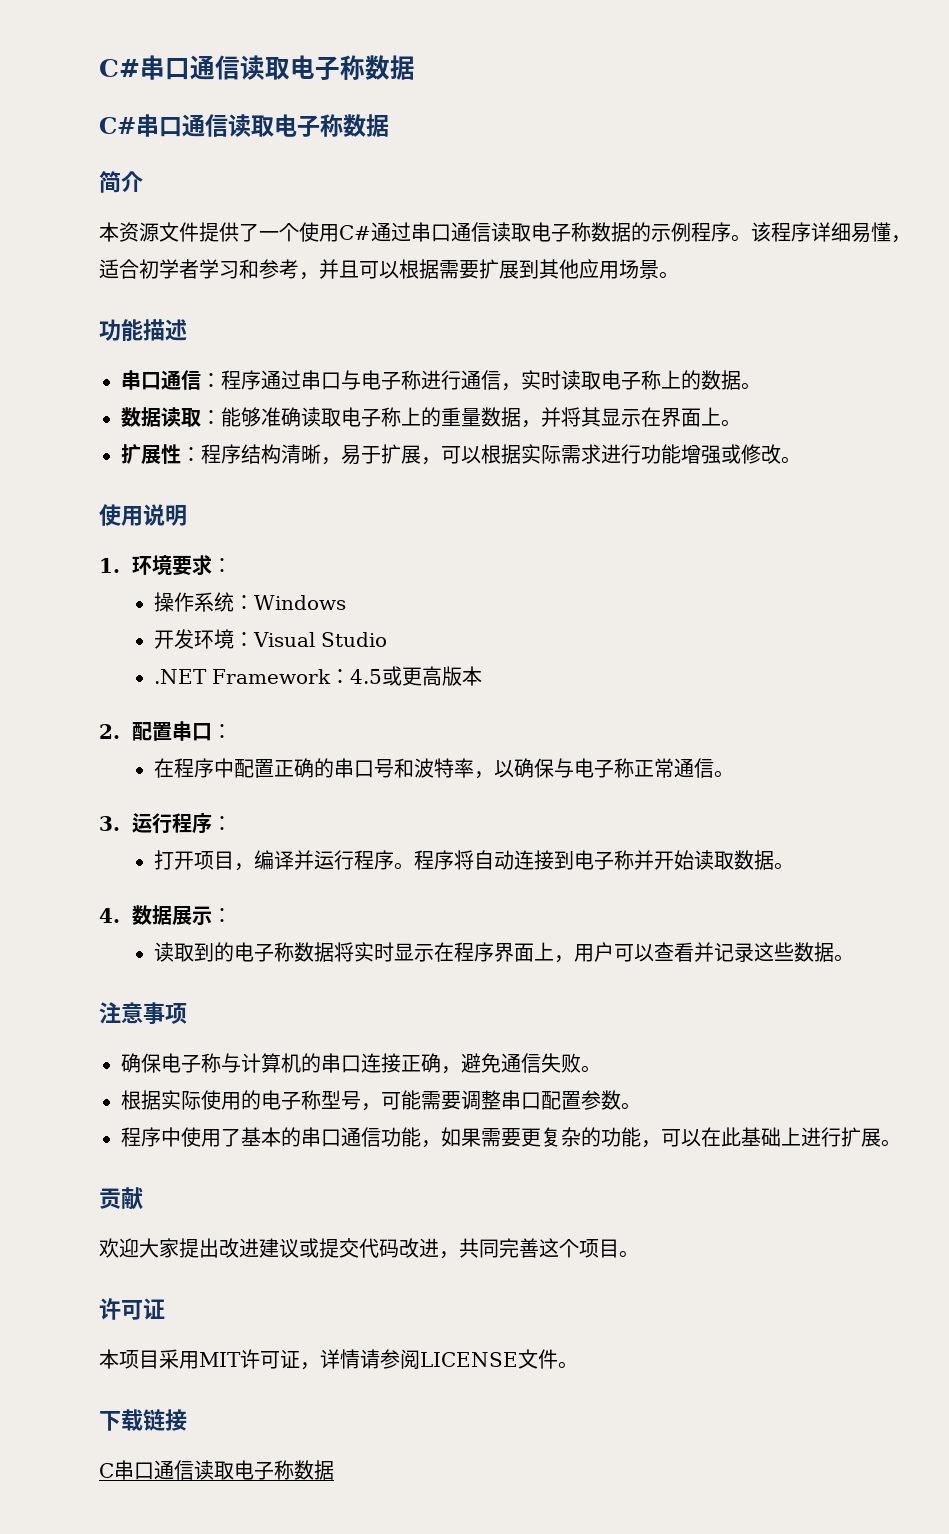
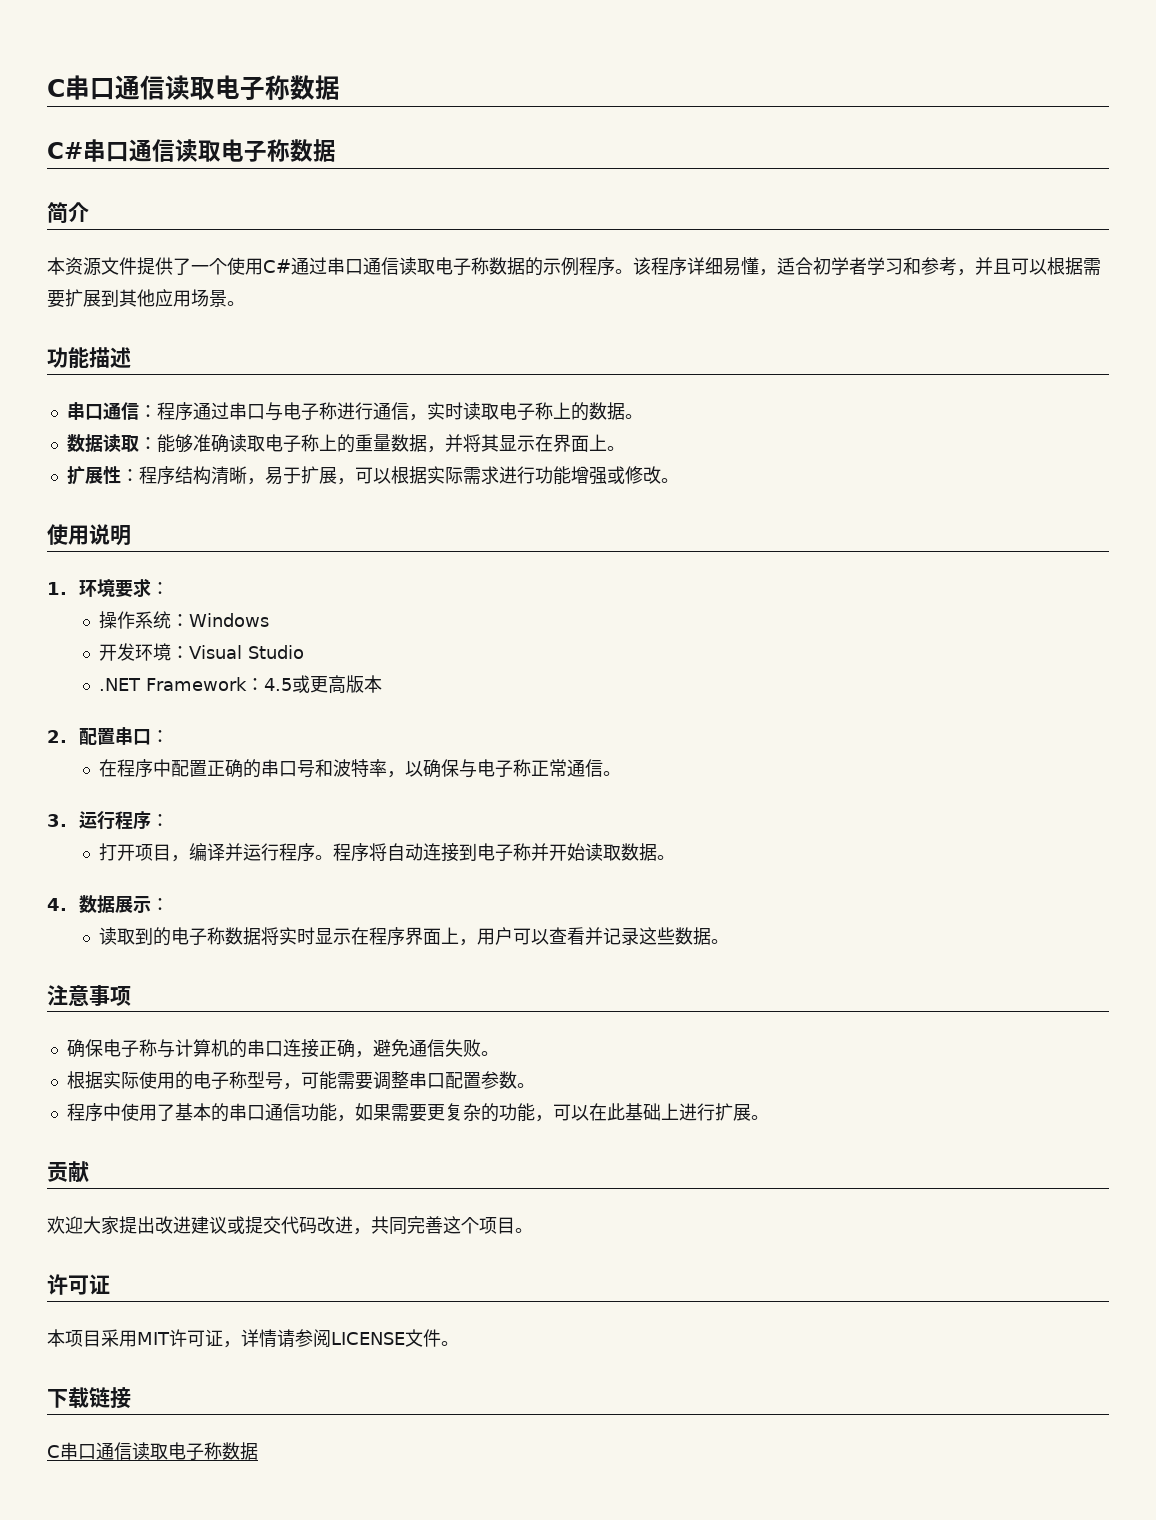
[99,59,140,77] C# -> [47,79,65,97] C

